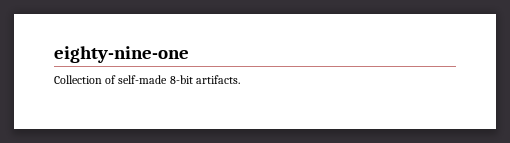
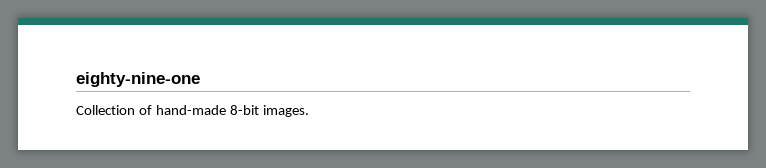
[118,75,240,84] self-made 8-bit artifacts. -> [155,105,309,117] hand-made 8-bit images.

